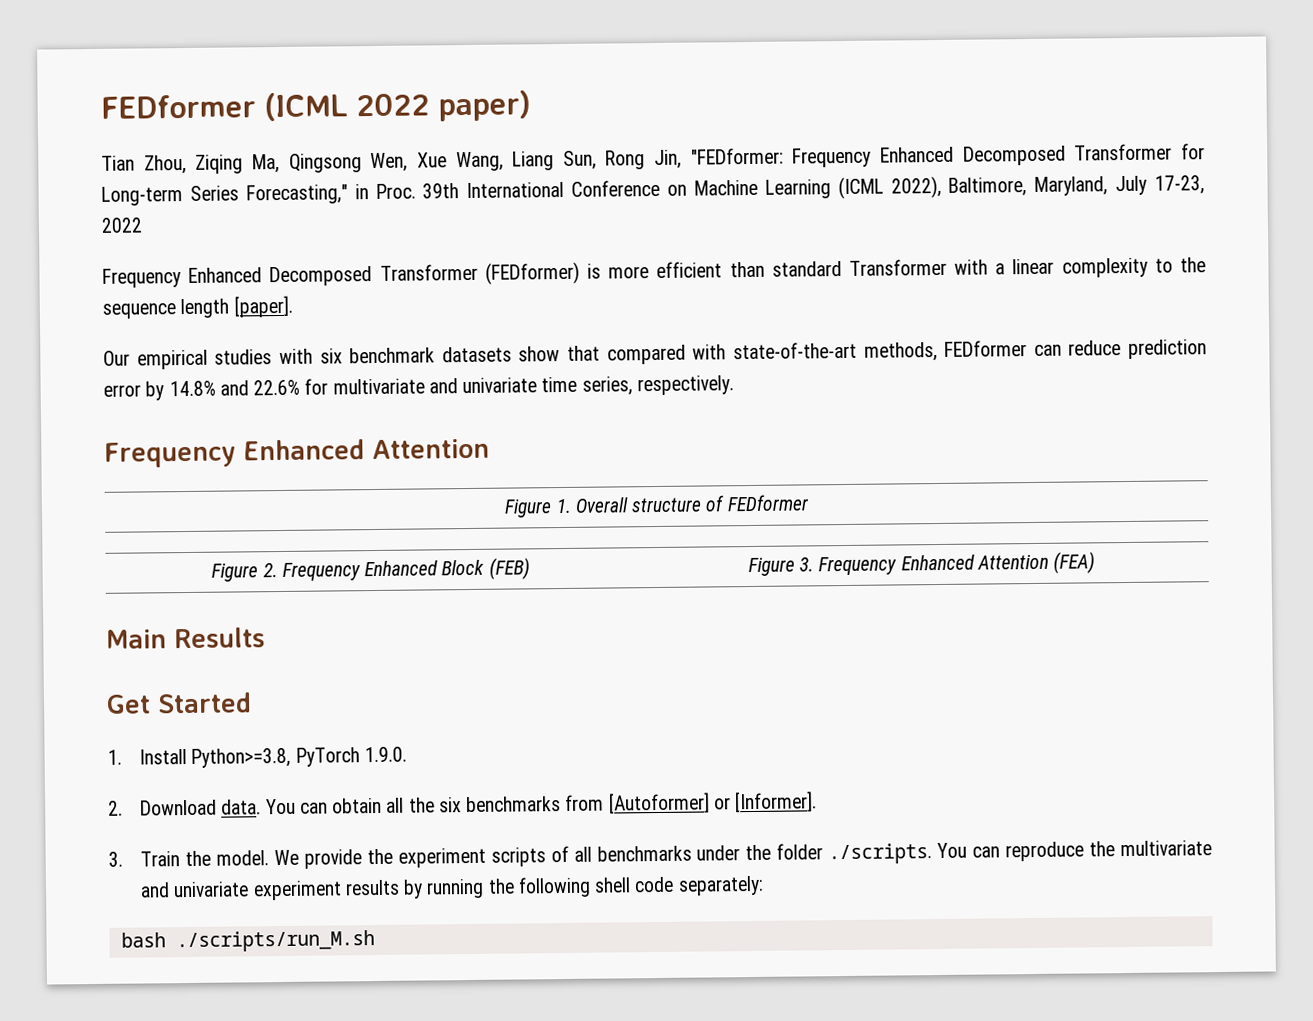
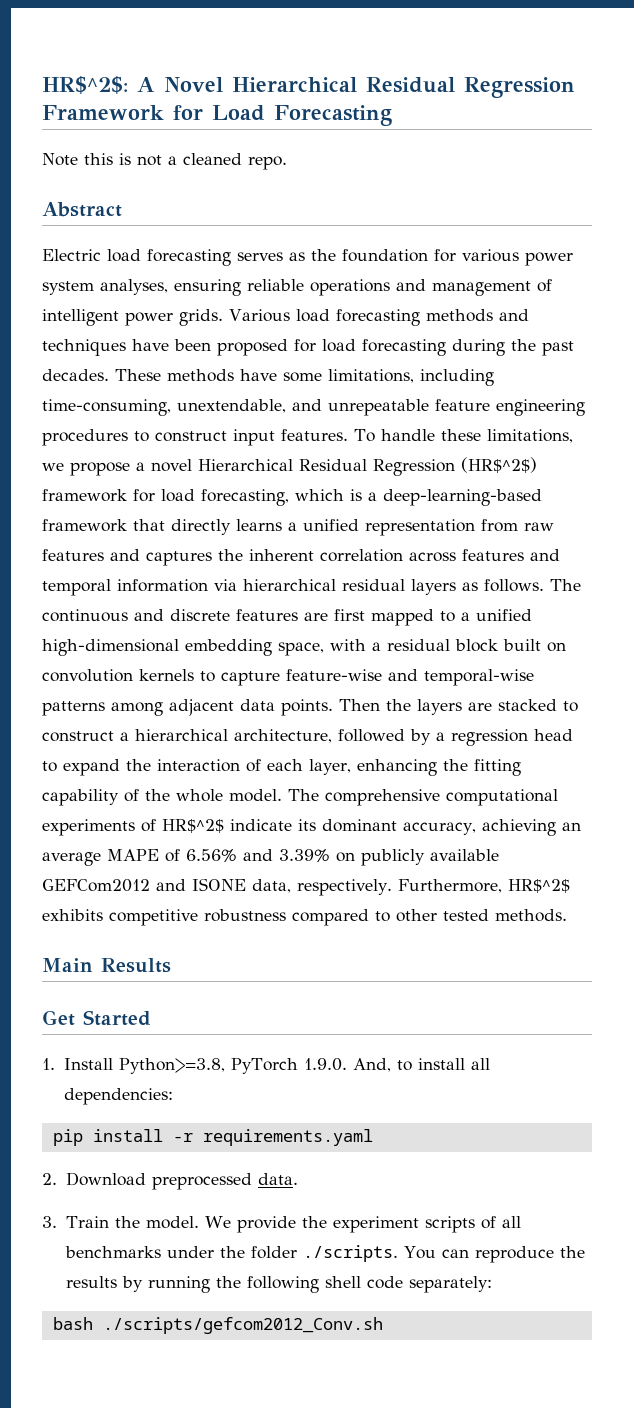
[100,90,531,122] [101,143,1205,175] [101,175,1205,206] [101,217,143,233] [102,257,1206,288] [102,295,293,319] [103,339,1207,370] [103,375,734,401] [104,438,490,468] [504,494,810,518] [211,557,530,582] [747,551,1096,577] FEDformer (ICML 2022 paper) // Tian Zhou, Ziqing Ma, Qingsong Wen, Xue Wang, Liang Sun, Rong Jin, "FEDformer: Frequency Enhanced Decomposed Transformer for Long-term Series Forecasting," in Proc. 39th International Conference on Machine Learning (ICML 2022), Baltimore, Maryland, July 17-23, 2022 // Frequency Enhanced Decomposed Transformer (FEDformer) is more efficient than standard Transformer with a linear complexity to the sequence length [paper]. // Our empirical studies with six benchmark datasets show that compared with state-of-the-art methods, FEDformer can reduce prediction error by 14.8% and 22.6% for multivariate and univariate time series, respectively. // Frequency Enhanced Attention // Figure 1. Overall structure of FEDformer // Figure 2. Frequency Enhanced Block (FEB) | Figure 3. Frequency Enhanced Attention (FEA) -> [42,76,575,98] [42,105,392,126] [42,153,287,170] [42,202,122,217] [42,249,573,266] [42,279,552,296] [42,309,529,326] [42,339,574,356] [42,369,494,386] [42,399,585,416] [42,429,573,446] [42,457,537,476] [42,489,542,506] [42,519,554,536] [42,549,560,566] [42,579,581,596] [42,609,532,626] [42,639,566,656] [42,669,534,686] [42,699,578,716] [42,729,573,746] [42,759,521,776] [42,789,558,806] [42,819,581,836] [42,849,499,866] [42,878,570,896] [42,909,567,926] HR$^2$: A Novel Hierarchical Residual Regression Framework for Load Forecasting // Note this is not a cleaned repo. // Abstract // Electric load forecasting serves as the foundation for various power system analyses, ensuring reliable operations and management of intelligent power grids. Various load forecasting methods and techniques have been proposed for load forecasting during the past decades. These methods have some limitations, including time-consuming, unextendable, and unrepeatable feature engineering procedures to construct input features. To handle these limitations, we propose a novel Hierarchical Residual Regression (HR$^2$) framework for load forecasting, which is a deep-learning-based framework that directly learns a unified representation from raw features and captures the inherent correlation across features and temporal information via hierarchical residual layers as follows. The continuous and discrete features are first mapped to a unified high-dimensional embedding space, with a residual block built on convolution kernels to capture feature-wise and temporal-wise patterns among adjacent data points. Then the layers are stacked to construct a hierarchical architecture, followed by a regression head to expand the interaction of each layer, enhancing the fitting capability of the whole model. The comprehensive computational experiments of HR$^2$ indicate its dominant accuracy, achieving an average MAPE of 6.56% and 3.39% on publicly available GEFCom2012 and ISONE data, respectively. Furthermore, HR$^2$ exhibits competitive robustness compared to other tested methods.
(407, 754) none -> [352,1058,490,1072] [63,1088,173,1105] [52,1129,373,1146] And, to install all dependencies: // pip install -r requirements.yaml
(218, 807) none -> [151,1173,252,1190] preprocessed
[265,791,818,815] You can obtain all the six benchmarks from [Autoformer] or [Informer]. -> (298, 1179) none
[1120,840,1212,857] [140,880,342,901] multivariate and univariate experiment -> (585, 1252) none
[175,930,375,953] ./scripts/run_M.sh -> [102,1317,383,1334] ./scripts/gefcom2012_Conv.sh

